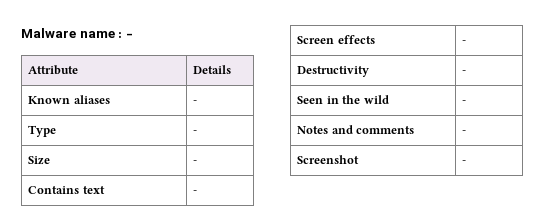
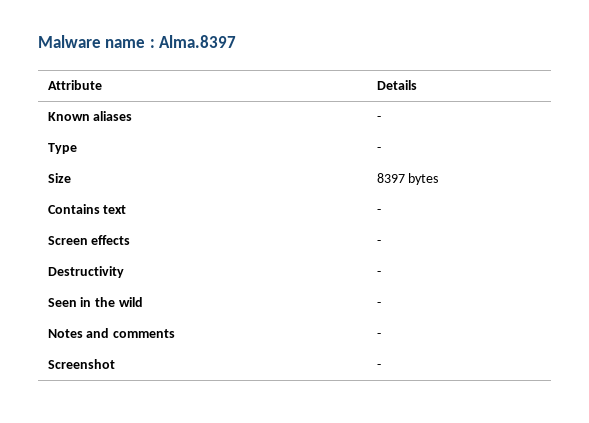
[125,33,133,38] - -> [159,35,237,48] Alma.8397
[193,160,198,164] - -> [376,173,439,185] 8397 bytes

